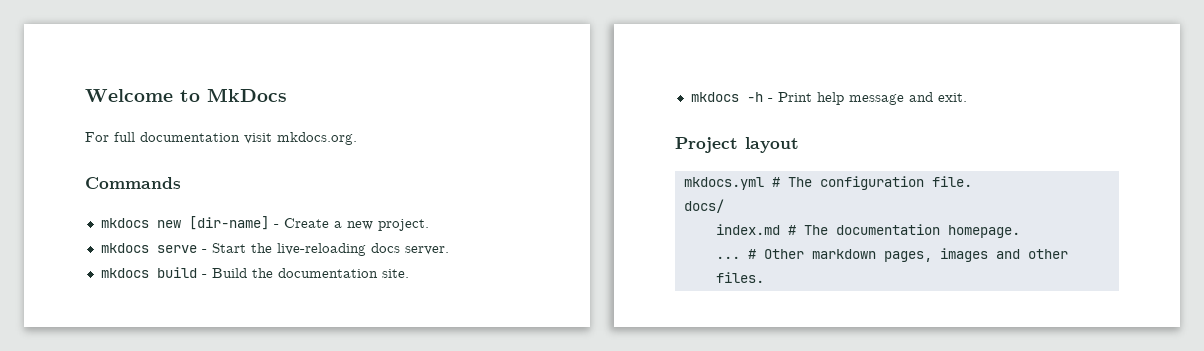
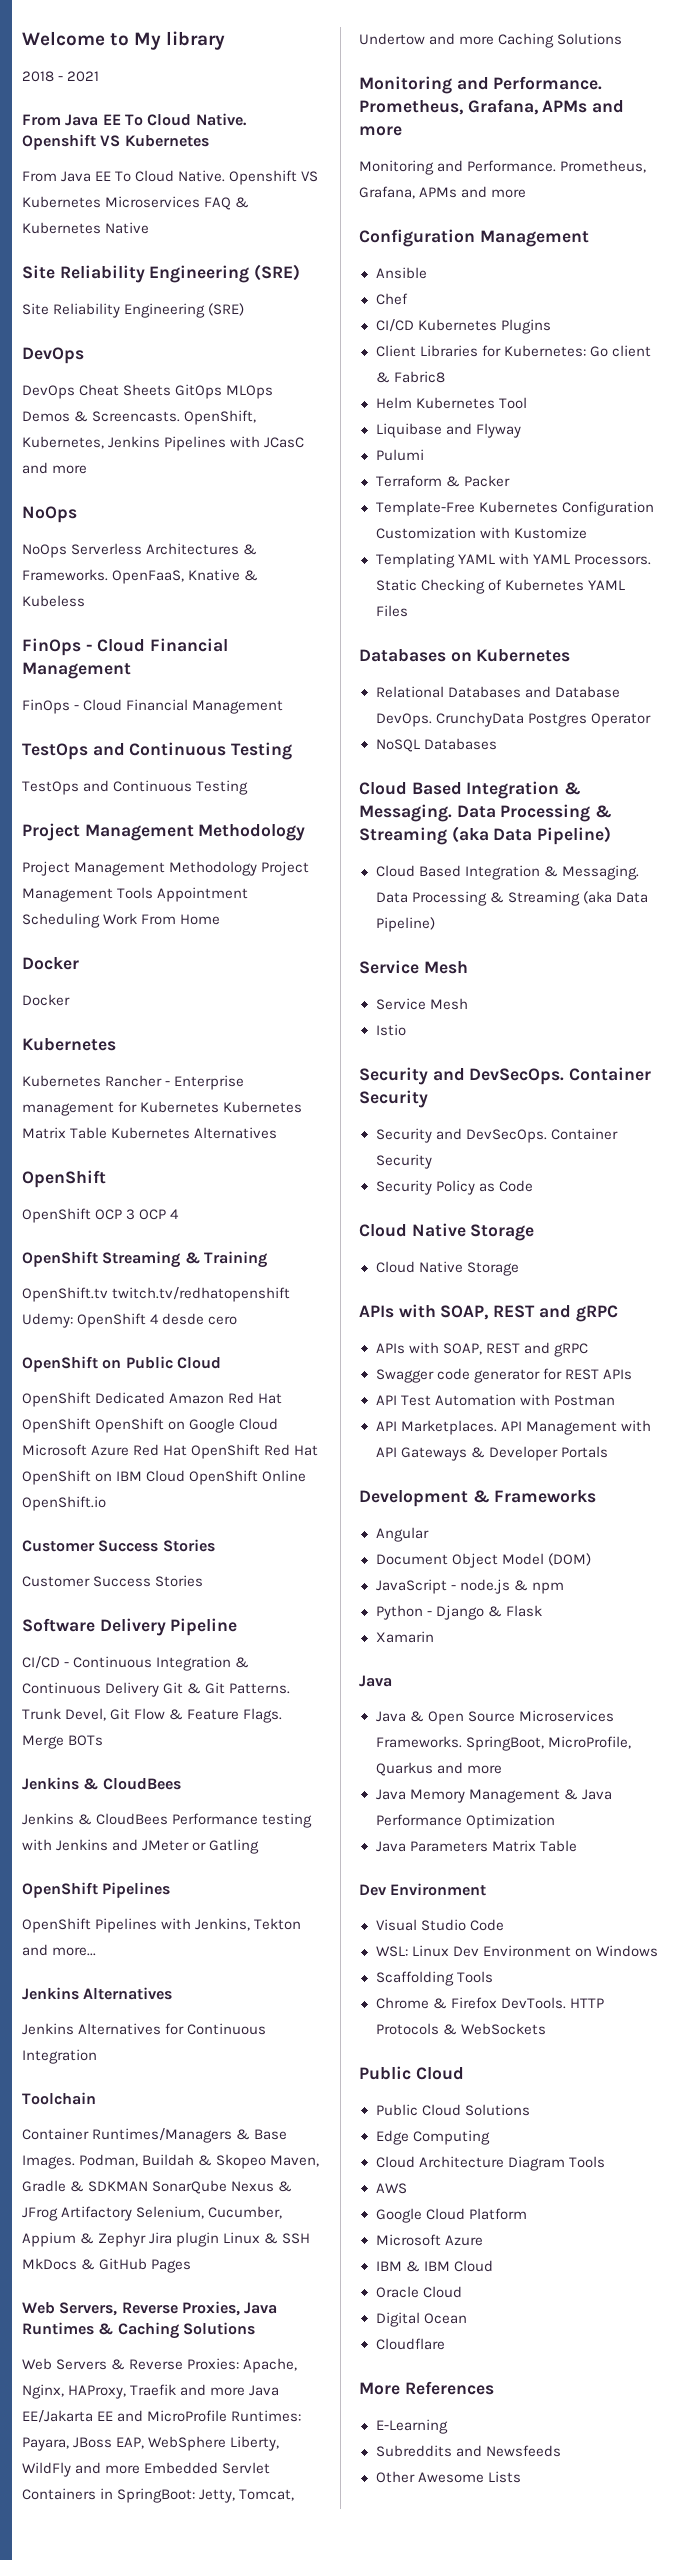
[207,88,287,102] [85,132,357,145] [85,177,181,189] [100,216,429,231] [100,243,449,256] [100,267,409,278] [690,92,967,105] [675,137,799,153] [683,176,972,190] [683,199,724,213] [715,224,1020,238] [715,248,1068,262] [715,272,764,283] MkDocs // For full documentation visit mkdocs.org. // Commands // mkdocs new [dir-name] - Create a new project. // mkdocs serve - Start the live-reloading docs server. // mkdocs build - Build the documentation site. // mkdocs -h - Print help message and exit. // Project layout // mkdocs.yml # The configuration file. // docs/ // index.md # The documentation homepage. // ... # Other markdown pages, images and other files. -> [134,31,226,50] [22,71,100,82] [22,113,247,126] [22,134,209,150] [22,170,319,185] [22,196,250,210] [22,222,150,234] [22,264,301,283] [22,303,245,318] [22,347,84,364] [22,384,274,399] [22,410,257,425] [22,436,305,451] [22,462,88,474] [22,506,77,523] [22,543,258,558] [22,569,259,584] [22,595,85,607] [22,638,229,656] [22,662,131,679] [22,699,284,714] [22,742,293,760] [22,780,249,795] [22,823,306,841] [22,861,310,876] [22,887,249,902] [22,913,221,928] [22,957,79,970] [22,994,70,1006] [22,1038,116,1051] [22,1075,245,1090] [22,1101,303,1116] [22,1127,278,1139] [22,1170,106,1188] [22,1208,180,1223] [22,1251,267,1268] [22,1287,291,1302] [22,1313,238,1328] [22,1356,221,1372] [22,1392,283,1407] [22,1418,279,1433] [22,1444,319,1459] [22,1470,307,1485] [22,1496,106,1511] [22,1539,215,1552] [22,1575,204,1587] [22,1618,238,1636] [22,1656,250,1671] [22,1682,291,1697] [22,1708,283,1723] [22,1735,104,1749] [22,1777,181,1790] [22,1813,313,1828] [22,1839,260,1854] [22,1882,171,1898] [22,1918,302,1933] [22,1944,97,1956] [22,1987,173,2000] [22,2023,267,2035] [22,2049,97,2064] [22,2092,96,2105] [22,2128,288,2143] [22,2154,320,2169] [22,2180,293,2194] [22,2206,283,2221] [22,2232,311,2247] [22,2258,192,2273] [22,2301,278,2316] [22,2322,255,2339] [22,2358,298,2373] [22,2384,280,2399] [22,2410,302,2423] [22,2436,280,2451] [22,2462,271,2477] [22,2488,295,2503] [359,33,623,48] [359,76,603,94] [359,99,625,115] [359,126,402,136] [359,160,647,175] [359,186,527,199] [359,229,589,247] [375,267,427,279] [375,293,408,305] [375,319,551,334] [375,345,651,357] [375,371,445,383] [375,397,527,409] [375,423,521,438] [375,449,424,461] [375,475,510,487] [375,501,654,516] [375,527,587,539] [375,553,651,568] [375,579,625,594] [375,605,408,617] [359,649,571,662] [375,686,620,698] [375,712,651,727] [375,738,497,752] [359,781,582,799] [359,804,613,822] [359,826,612,845] [375,865,639,880] [375,891,648,906] [375,917,435,932] [359,960,468,974] [375,998,468,1010] [375,1024,406,1036] [359,1067,652,1085] [359,1090,428,1108] [375,1128,618,1143] [375,1154,432,1169] [375,1180,533,1195] [359,1223,535,1241] [375,1261,519,1276] [359,1304,618,1322] [375,1342,588,1357] [375,1368,632,1383] [375,1394,615,1406] [375,1420,651,1435] [375,1446,608,1461] [359,1490,597,1507] [375,1527,429,1542] [375,1553,591,1568] [375,1579,564,1594] [375,1605,542,1620] [375,1631,434,1643] [359,1675,392,1687] [375,1710,614,1725] [375,1736,631,1751] [375,1762,502,1776] [375,1789,612,1803] [375,1814,555,1829] [375,1840,577,1852] [359,1883,487,1896] [375,1919,504,1931] [375,1945,658,1957] [375,1971,493,1986] [375,1997,604,2009] [375,2023,546,2035] [359,2066,464,2080] [375,2104,530,2116] [375,2130,490,2145] [375,2156,605,2171] [375,2183,407,2194] [375,2208,527,2223] [375,2234,483,2246] [375,2260,493,2272] [375,2286,462,2298] [375,2312,467,2327] [375,2338,445,2350] [359,2381,494,2395] [375,2419,448,2434] [375,2445,561,2457] [375,2471,521,2483] My library // 2018 - 2021 // From Java EE To Cloud Native. Openshift VS Kubernetes // From Java EE To Cloud Native. Openshift VS Kubernetes Microservices FAQ & Kubernetes Native // Site Reliability Engineering (SRE) // Site Reliability Engineering (SRE) // DevOps // DevOps Cheat Sheets GitOps MLOps Demos & Screencasts. OpenShift, Kubernetes, Jenkins Pipelines with JCasC and more // NoOps // NoOps Serverless Architectures & Frameworks. OpenFaaS, Knative & Kubeless // FinOps - Cloud Financial Management // FinOps - Cloud Financial Management // TestOps and Continuous Testing // TestOps and Continuous Testing // Project Management Methodology // Project Management Methodology Project Management Tools Appointment Scheduling Work From Home // Docker // Docker // Kubernetes // Kubernetes Rancher - Enterprise management for Kubernetes Kubernetes Matrix Table Kubernetes Alternatives // OpenShift // OpenShift OCP 3 OCP 4 // OpenShift Streaming & Training // OpenShift.tv twitch.tv/redhatopenshift Udemy: OpenShift 4 desde cero // OpenShift on Public Cloud // OpenShift Dedicated Amazon Red Hat OpenShift OpenShift on Google Cloud Microsoft Azure Red Hat OpenShift Red Hat OpenShift on IBM Cloud OpenShift Online OpenShift.io // Customer Success Stories // Customer Success Stories // Software Delivery Pipeline // CI/CD - Continuous Integration & Continuous Delivery Git & Git Patterns. Trunk Devel, Git Flow & Feature Flags. Merge BOTs // Jenkins & CloudBees // Jenkins & CloudBees Performance testing with Jenkins and JMeter or Gatling // OpenShift Pipelines // OpenShift Pipelines with Jenkins, Tekton and more... // Jenkins Alternatives // Jenkins Alternatives for Continuous Integration // Toolchain // Container Runtimes/Managers & Base Images. Podman, Buildah & Skopeo Maven, Gradle & SDKMAN SonarQube Nexus & JFrog Artifactory Selenium, Cucumber, Appium & Zephyr Jira plugin Linux & SSH MkDocs & GitHub Pages // Web Servers, Reverse Proxies, Java Runtimes & Caching Solutions // Web Servers & Reverse Proxies: Apache, Nginx, HAProxy, Traefik and more Java EE/Jakarta EE and MicroProfile Runtimes: Payara, JBoss EAP, WebSphere Liberty, WildFly and more Embedded Servlet Containers in SpringBoot: Jetty, Tomcat, Undertow and more Caching Solutions // Monitoring and Performance. Prometheus, Grafana, APMs and more // Monitoring and Performance. Prometheus, Grafana, APMs and more // Configuration Management // Ansible // Chef // CI/CD Kubernetes Plugins // Client Libraries for Kubernetes: Go client & Fabric8 // Helm Kubernetes Tool // Liquibase and Flyway // Pulumi // Terraform & Packer // Template-Free Kubernetes Configuration Customization with Kustomize // Templating YAML with YAML Processors. Static Checking of Kubernetes YAML Files // Databases on Kubernetes // Relational Databases and Database DevOps. CrunchyData Postgres Operator // NoSQL Databases // Cloud Based Integration & Messaging. Data Processing & Streaming (aka Data Pipeline) // Cloud Based Integration & Messaging. Data Processing & Streaming (aka Data Pipeline) // Service Mesh // Service Mesh // Istio // Security and DevSecOps. Container Security // Security and DevSecOps. Container Security // Security Policy as Code // Cloud Native Storage // Cloud Native Storage // APIs with SOAP, REST and gRPC // APIs with SOAP, REST and gRPC // Swagger code generator for REST APIs // API Test Automation with Postman // API Marketplaces. API Management with API Gateways & Developer Portals // Development & Frameworks // Angular // Document Object Model (DOM) // JavaScript - node.js & npm // Python - Django & Flask // Xamarin // Java // Java & Open Source Microservices Frameworks. SpringBoot, MicroProfile, Quarkus and more // Java Memory Management & Java Performance Optimization // Java Parameters Matrix Table // Dev Environment // Visual Studio Code // WSL: Linux Dev Environment on Windows // Scaffolding Tools // Chrome & Firefox DevTools. HTTP Protocols & WebSockets // Public Cloud // Public Cloud Solutions // Edge Computing // Cloud Architecture Diagram Tools // AWS // Google Cloud Platform // Microsoft Azure // IBM & IBM Cloud // Oracle Cloud // Digital Ocean // Cloudflare // More References // E-Learning // Subreddits and Newsfeeds // Other Awesome Lists

